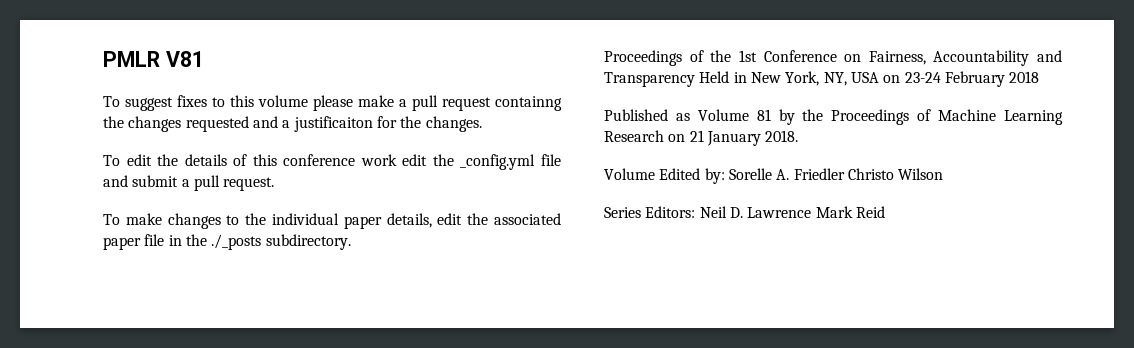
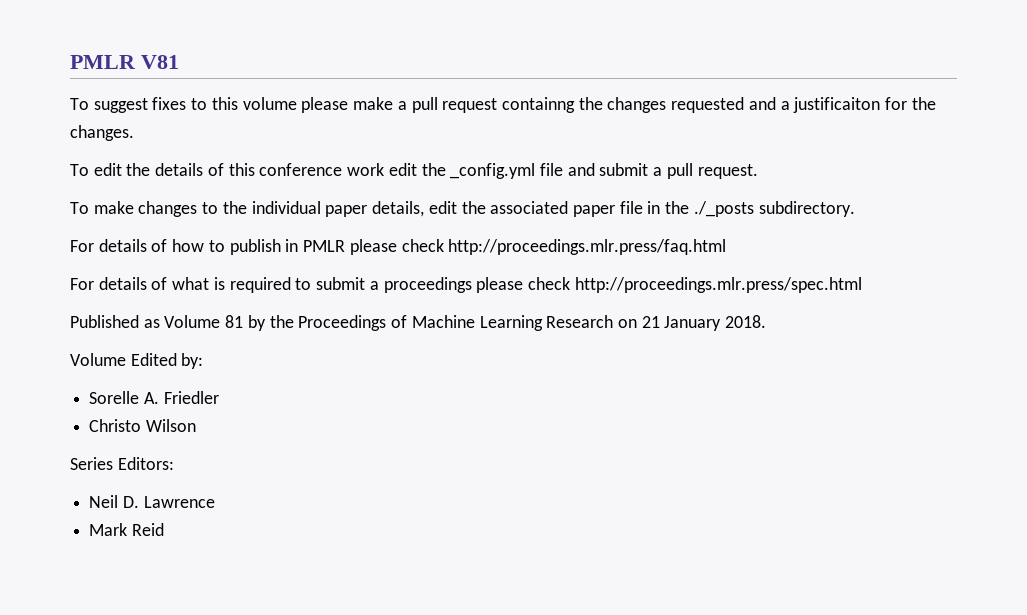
[604,50,1062,66] [604,71,1040,87] Proceedings of the 1st Conference on Fairness, Accountability and Transparency Held in New York, NY, USA on 23-24 February 2018 -> [70,239,727,255] [70,277,862,293] For details of how to publish in PMLR please check http://proceedings.mlr.press/faq.html // For details of what is required to submit a proceedings please check http://proceedings.mlr.press/spec.html
(725, 176) none -> (204, 361) //
(845, 174) none -> (219, 397) //
(696, 212) none -> (174, 463) //
(812, 212) none -> (215, 502) //

